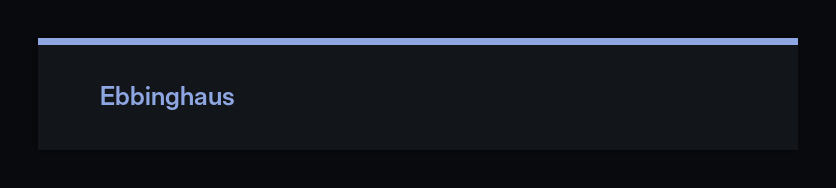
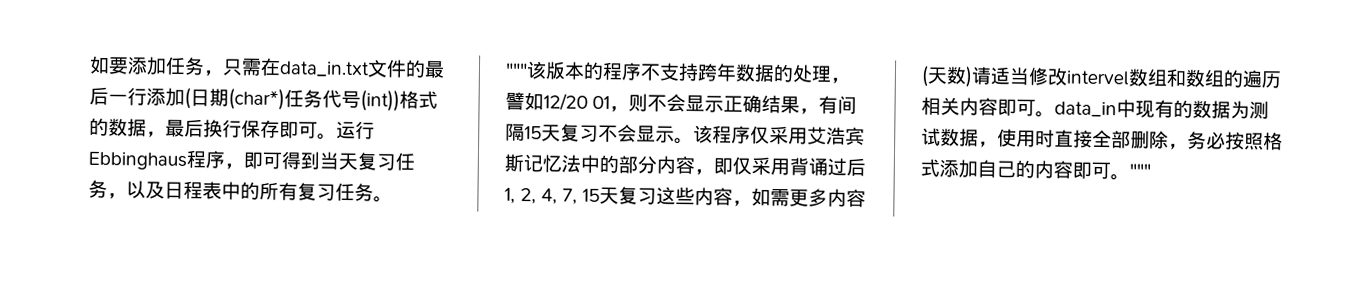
[100,86,235,110] Ebbinghaus -> [89,55,445,79] [89,86,438,112] [89,117,375,140] [88,149,415,171] [88,179,393,203] [505,61,850,84] [505,91,858,115] [505,123,865,146] [504,153,866,177] [504,186,866,208] [921,65,1282,89] [921,96,1269,120] [921,127,1283,151] [920,158,1151,181] 如要添加任务，只需在data_in.txt文件的最后一行添加(日期(char*)任务代号(int))格式的数据，最后换行保存即可。运行Ebbinghaus程序，即可得到当天复习任务，以及日程表中的所有复习任务。 // """该版本的程序不支持跨年数据的处理，譬如12/20 01，则不会显示正确结果，有间隔15天复习不会显示。该程序仅采用艾浩宾斯记忆法中的部分内容，即仅采用背诵过后1, 2, 4, 7, 15天复习这些内容，如需更多内容(天数)请适当修改intervel数组和数组的遍历相关内容即可。data_in中现有的数据为测试数据，使用时直接全部删除，务必按照格式添加自己的内容即可。"""

